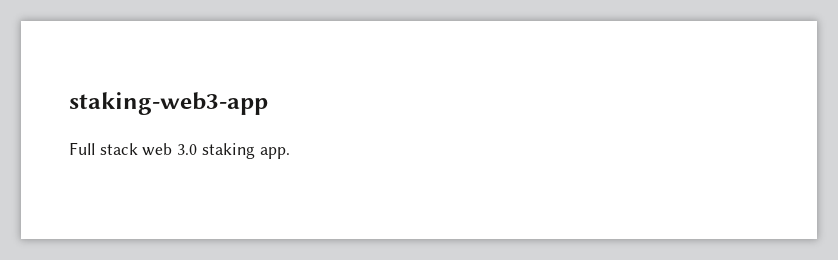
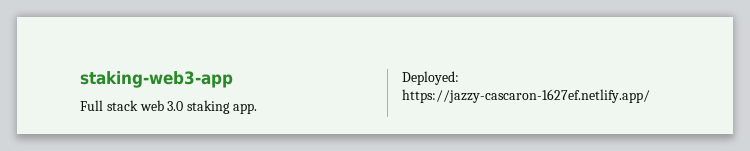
(290, 153) none -> [402,71,459,85] [402,89,650,103] // Deployed: https://jazzy-cascaron-1627ef.netlify.app/

